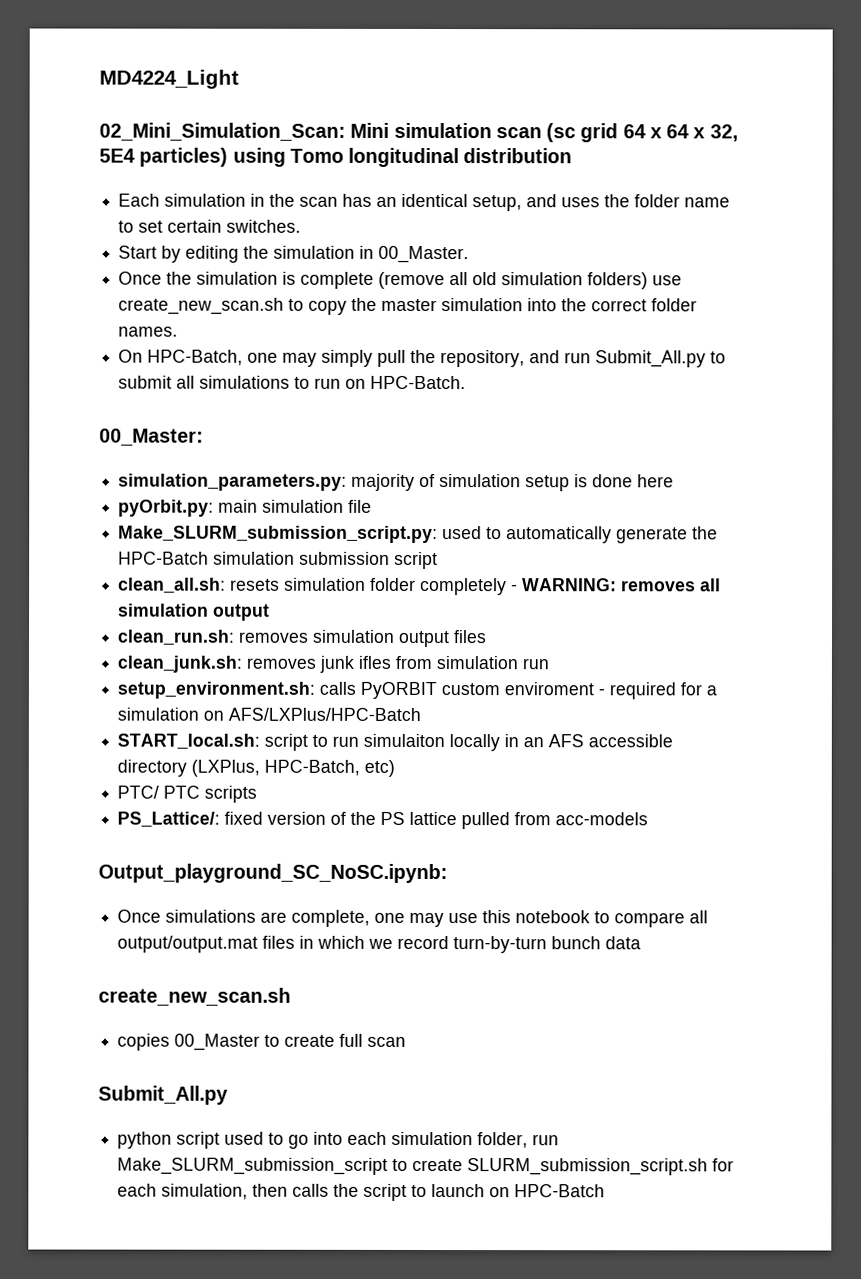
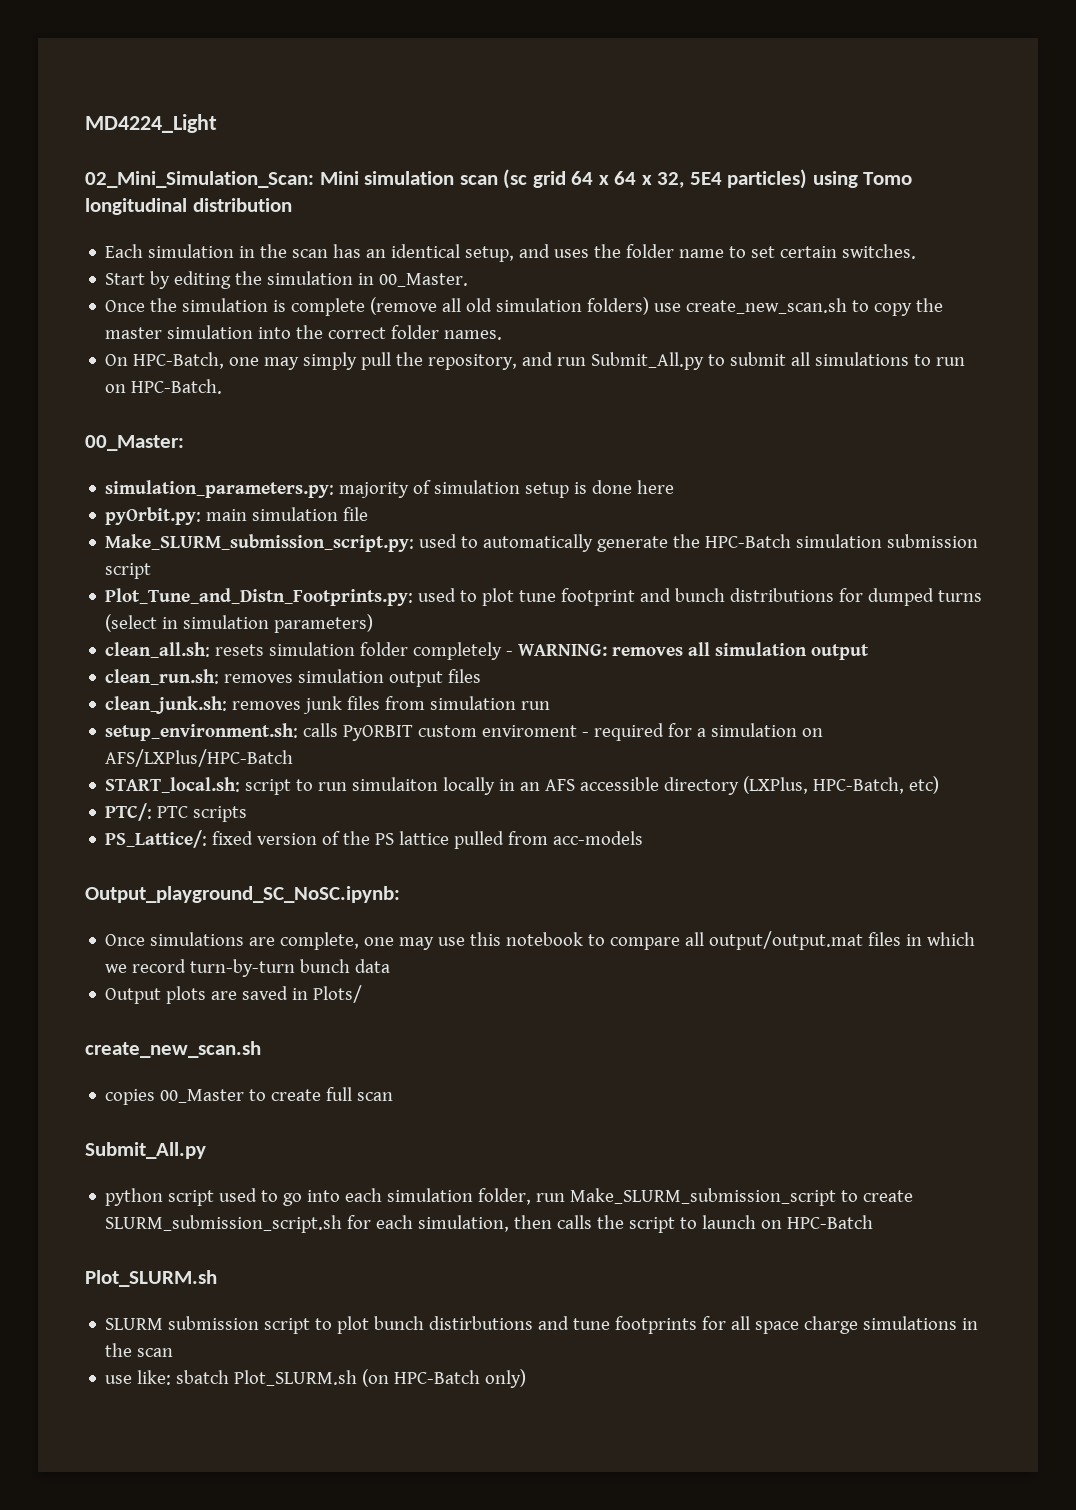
(439, 560) none -> [105,588,983,606] [105,614,374,633] // Plot_Tune_and_Distn_Footprints.py: used to plot tune footprint and bunch distributions for dumped turns (select in simulation parameters)
[358,655,392,669] ifles -> [347,696,381,710] files
[117,785,160,799] PTC/ -> [105,803,153,821] PTC/:
(642, 943) none -> [105,985,363,1004] // Output plots are saved in Plots/
(606, 1191) none -> [85,1270,217,1287] [105,1316,979,1334] [105,1343,174,1357] [105,1369,527,1388] // Plot_SLURM.sh // SLURM submission script to plot bunch distirbutions and tune footprints for all space charge simulations in the scan // use like: sbatch Plot_SLURM.sh (on HPC-Batch only)

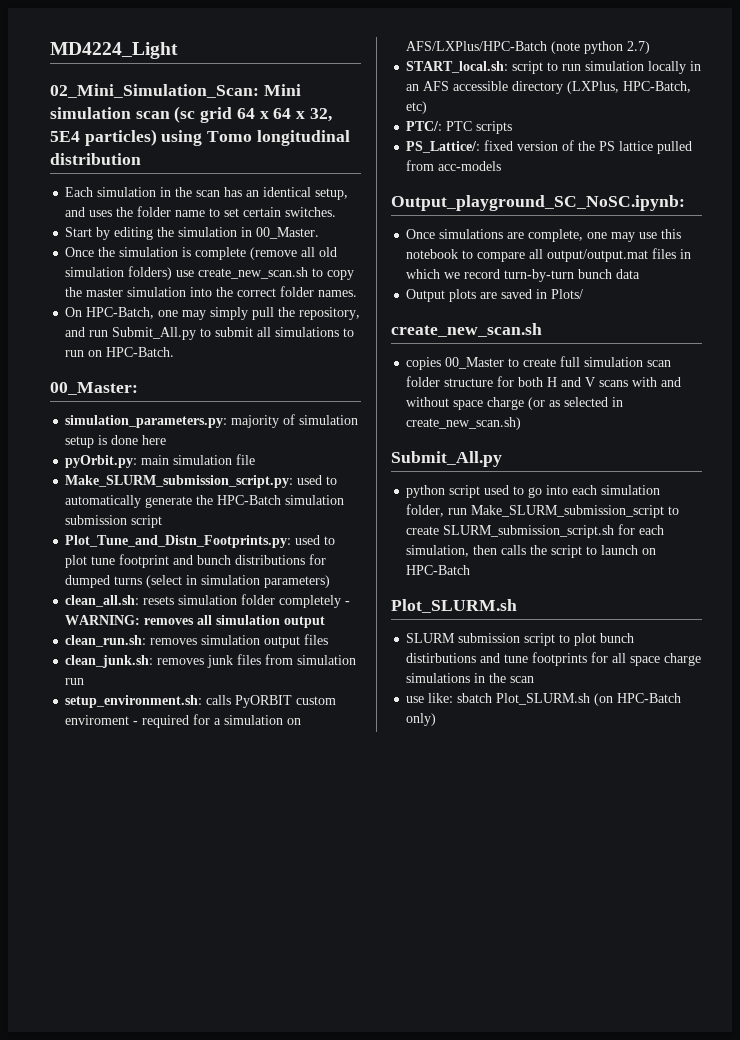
(294, 758) none -> [551,41,651,54] (note python 2.7)
[352,777,439,791] simulaiton -> [585,61,645,71] simulation
[357,1092,394,1101] scan -> [584,357,672,367] [406,376,682,387] [406,397,624,410] [406,417,522,430] simulation scan folder structure for both H and V scans with and without space charge (or as selected in create_new_scan.sh)

